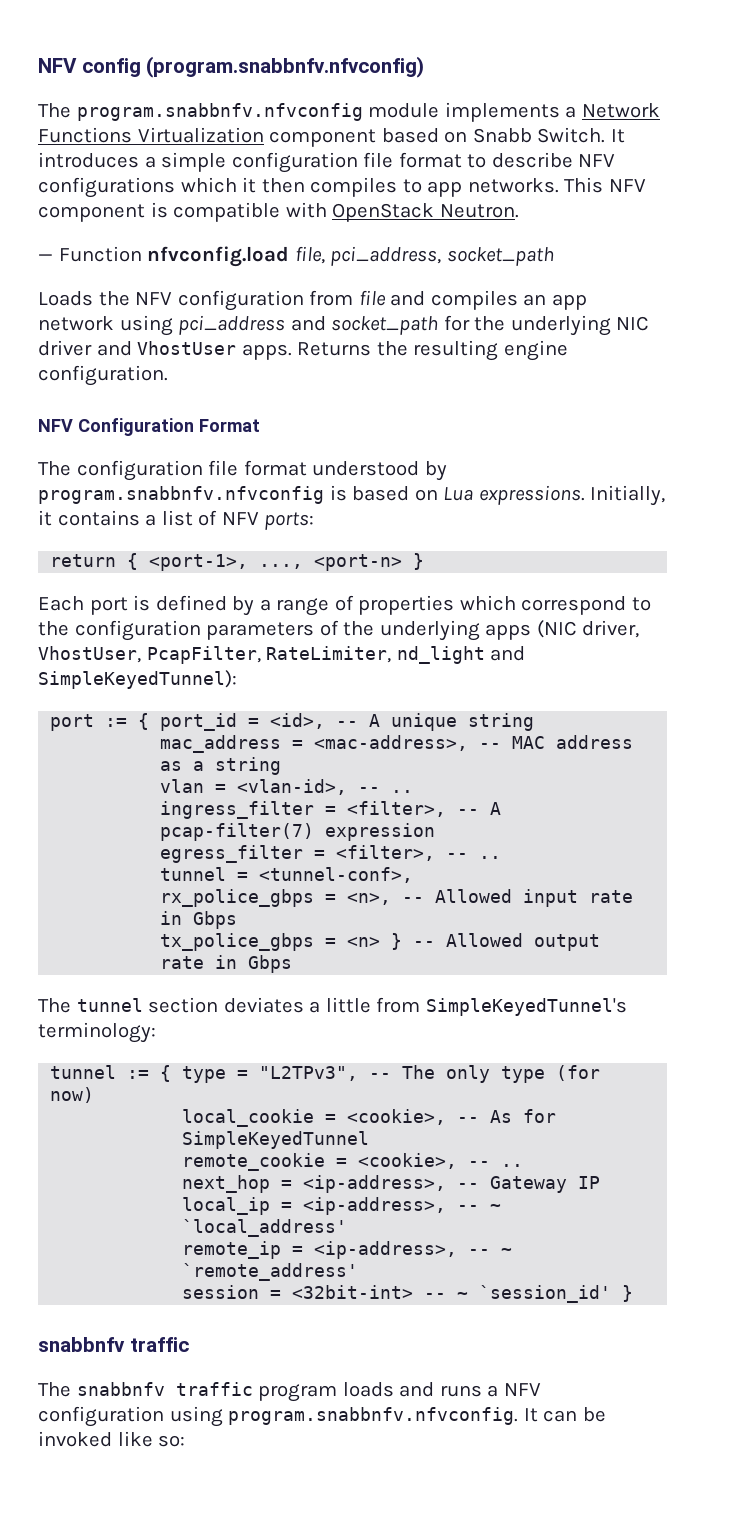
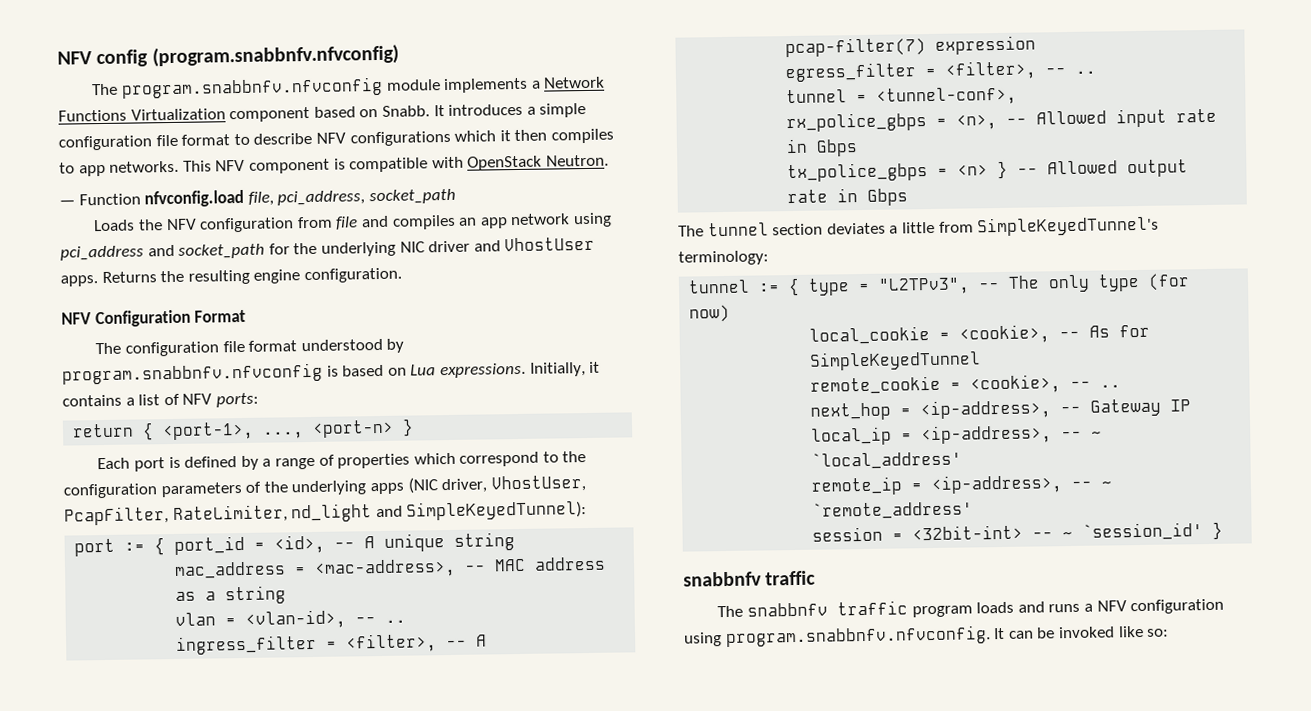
[472,127,606,143] Snabb Switch. -> [381,105,430,117] Snabb.

